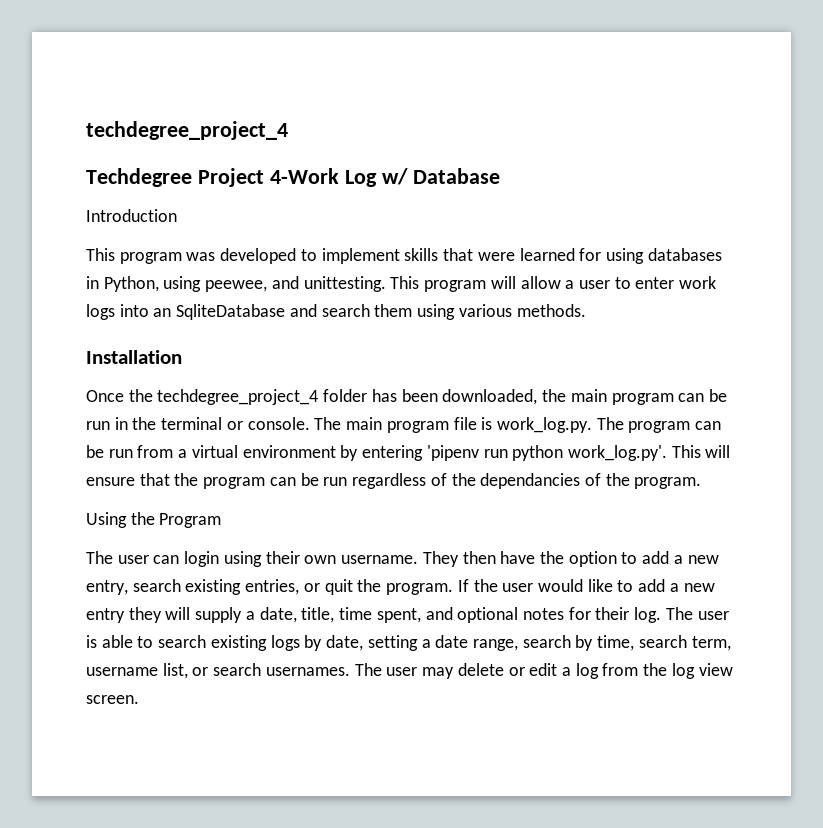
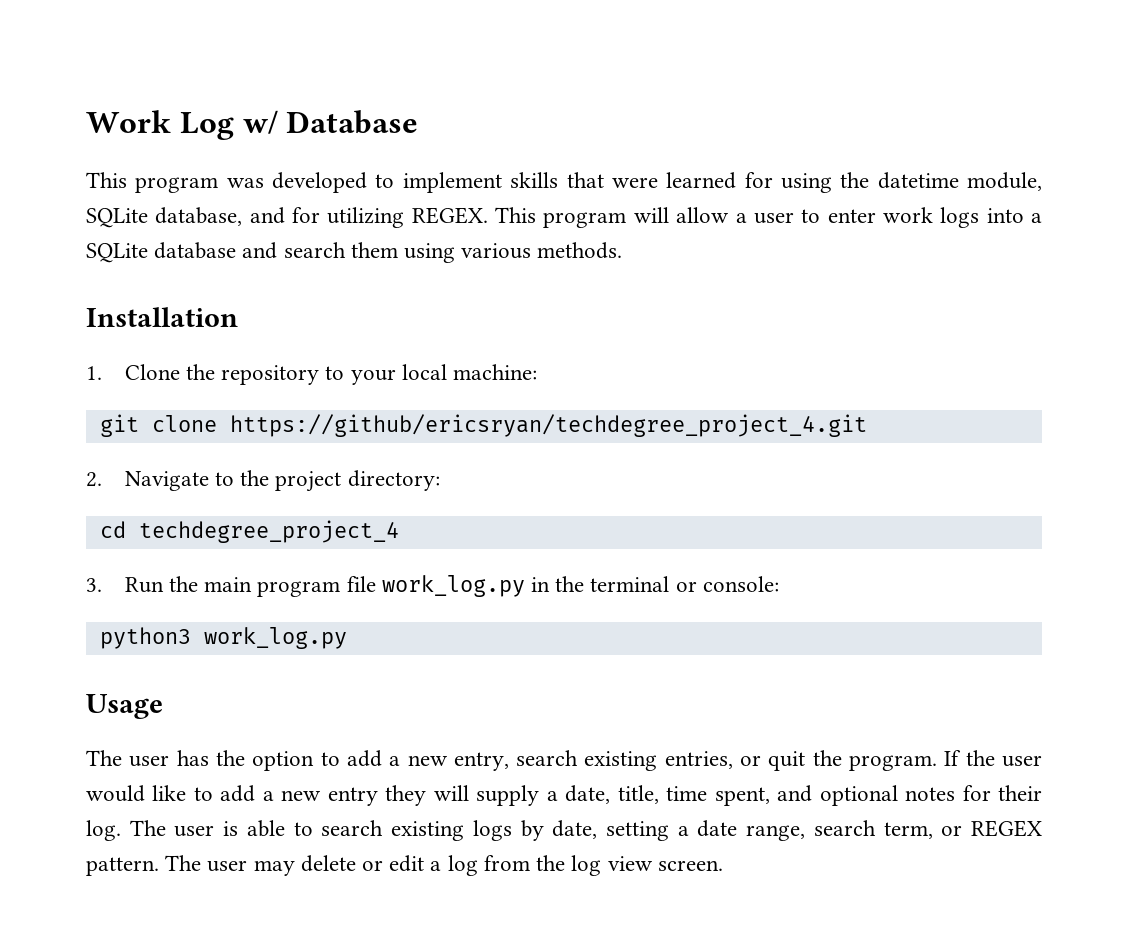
[86,121,288,140] [86,168,339,187] techdegree_project_4 // Techdegree Project 4-Work -> [86,110,171,133] Work
[86,209,177,222] // Introduction -> (419, 122) none
[647,248,722,261] [86,276,386,292] databases in Python, using peewee, and unittesting. -> [840,172,1042,191] [86,207,488,228] the datetime module, SQLite database, and for utilizing REGEX.
[153,304,286,320] an SqliteDatabase -> [1031,213,1043,223] [86,242,237,263] a SQLite database
[86,389,727,405] [86,417,722,433] [86,445,731,461] [86,473,702,489] [86,512,222,528] [86,551,536,567] Once the techdegree_project_4 folder has been downloaded, the main program can be run in the terminal or console. The main program file is work_log.py. The program can be run from a virtual environment by entering 'pipenv run python work_log.py'. This will ensure that the program can be run regardless of the dependancies of the program. // Using the Program // The user can login using their own username. They then have -> [86,364,538,385] [99,414,867,437] [86,470,440,492] [99,520,399,543] [86,575,779,597] [99,627,347,649] [86,694,163,719] [86,750,209,767] 1. Clone the repository to your local machine: // git clone https://github/ericsryan/techdegree_project_4.git // 2. Navigate to the project directory: // cd techdegree_project_4 // 3. Run the main program file work_log.py in the terminal or console: // python3 work_log.py // Usage // The user has
[575,635,731,651] [86,663,350,679] by time, search term, username list, or search usernames. -> [883,820,1042,839] [86,857,159,876] term, or REGEX pattern.

